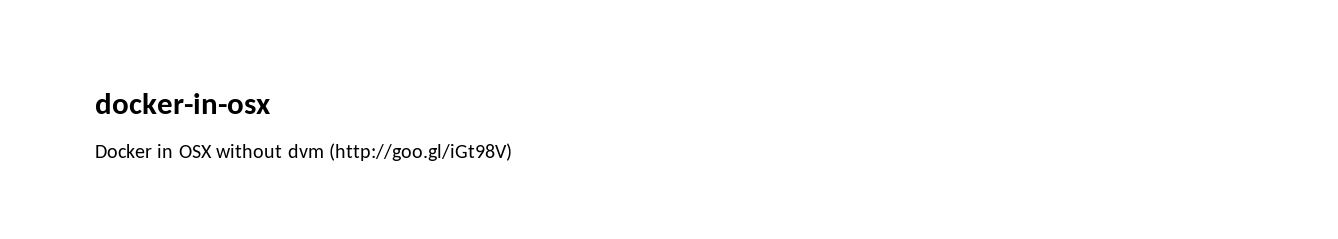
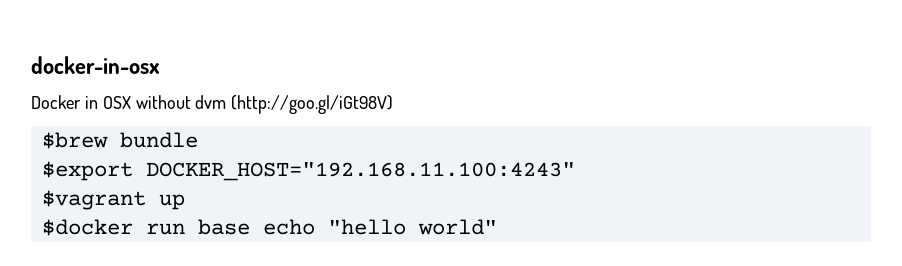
(512, 152) none -> [41,132,198,149] [41,161,575,181] [41,190,185,210] [41,219,497,236] // $brew bundle // $export DOCKER_HOST="192.168.11.100:4243" // $vagrant up // $docker run base echo "hello world"

